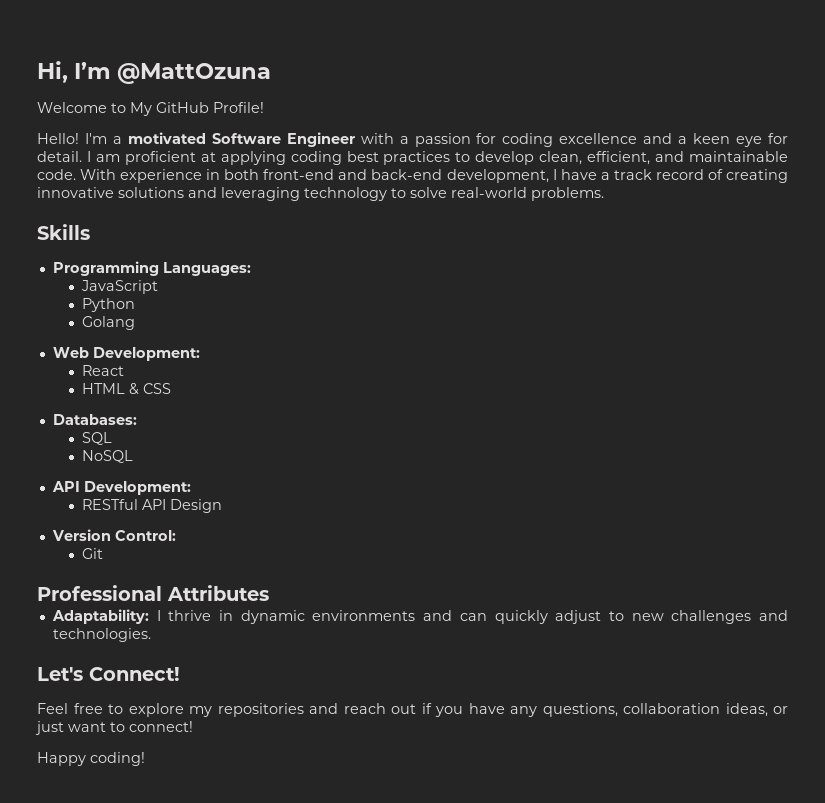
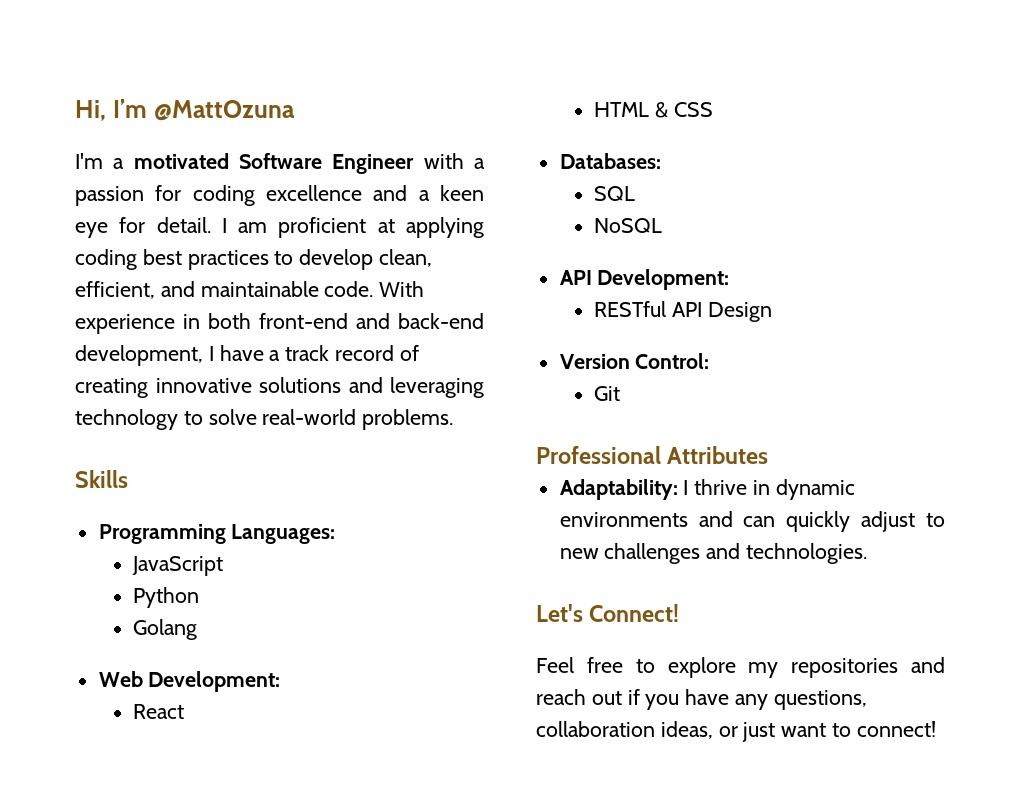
[37,102,264,116] [37,133,79,144] Welcome to My GitHub Profile! // Hello! -> (295, 110) none
[37,752,145,766] // Happy coding! -> (936, 729) none

